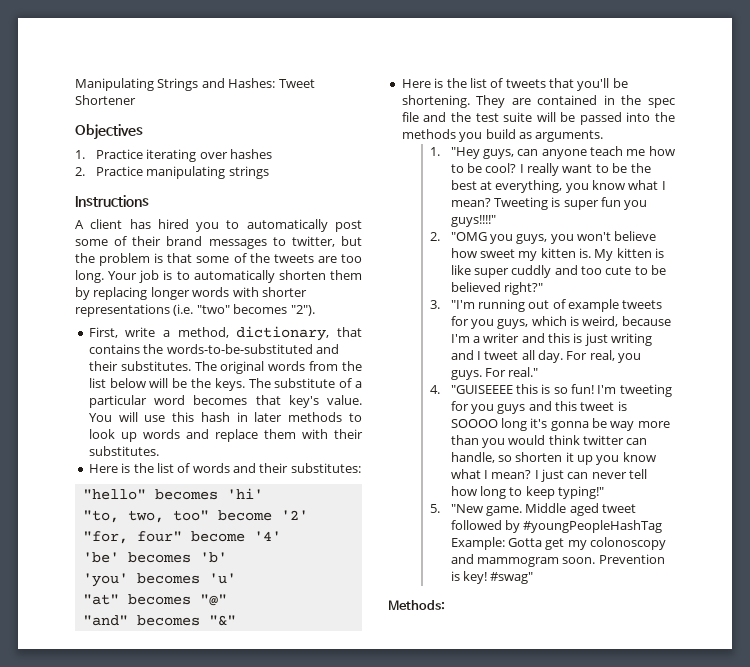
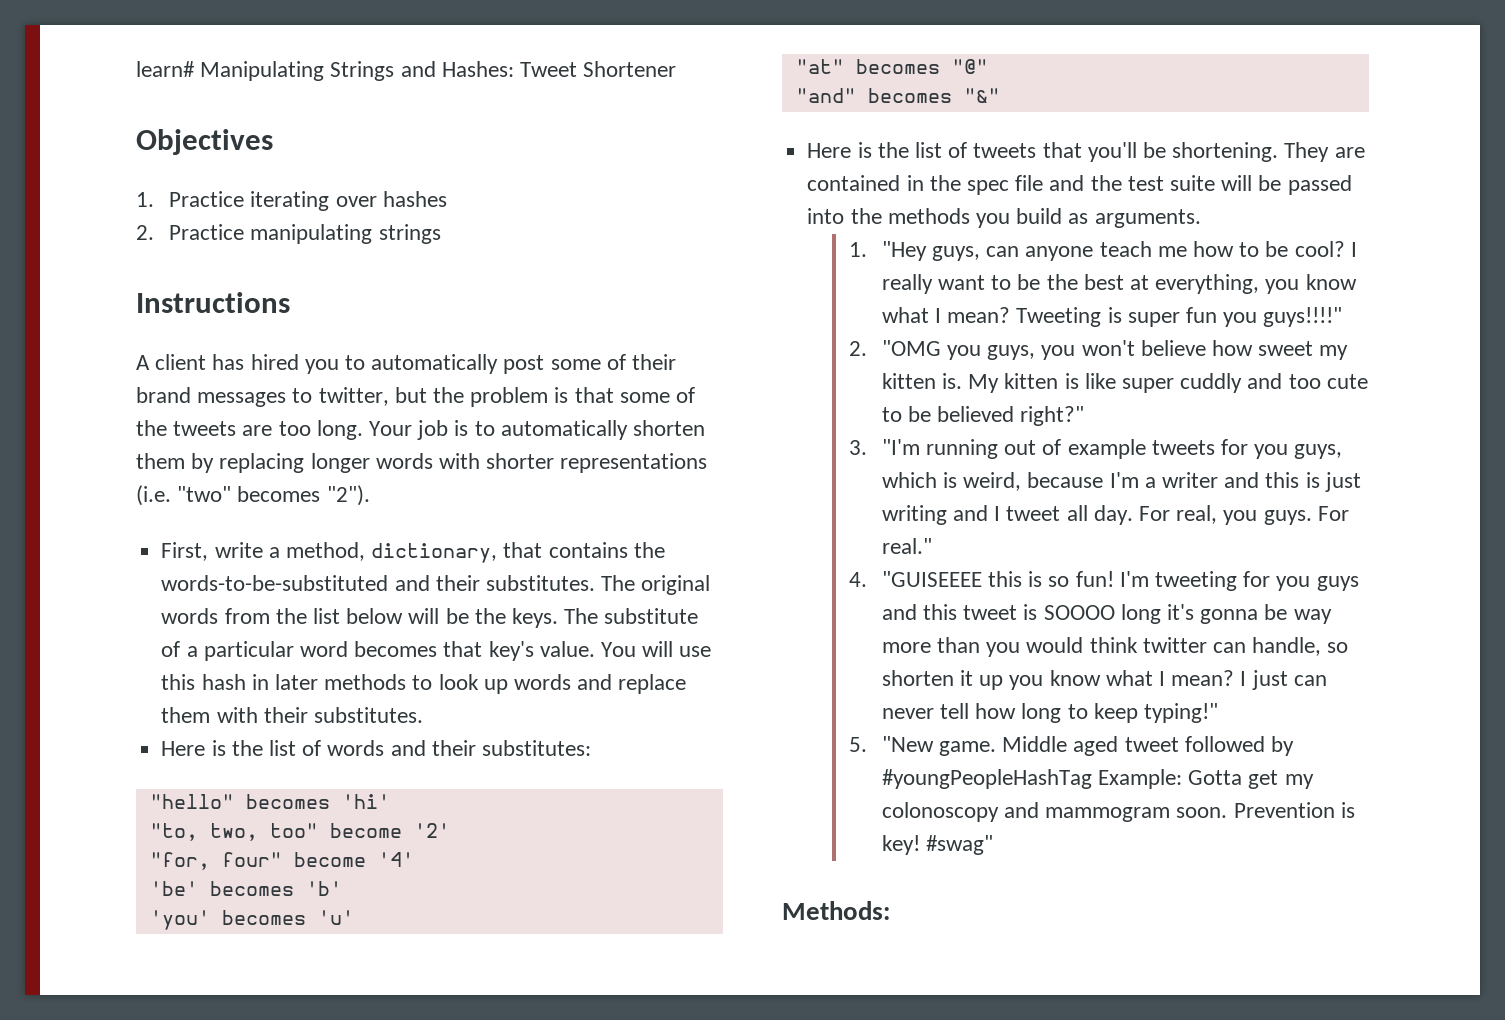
(75, 84) none -> [136,61,195,77] learn#

